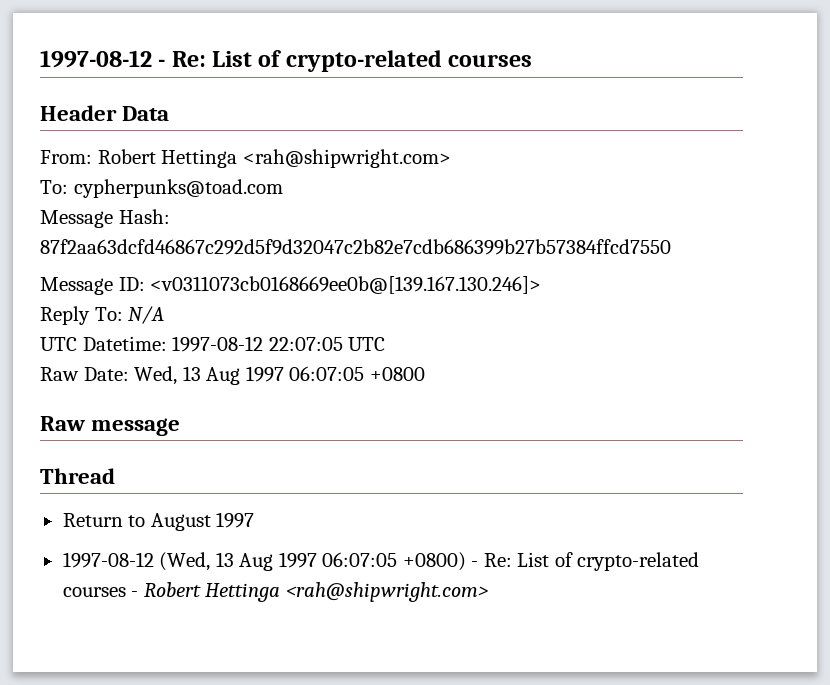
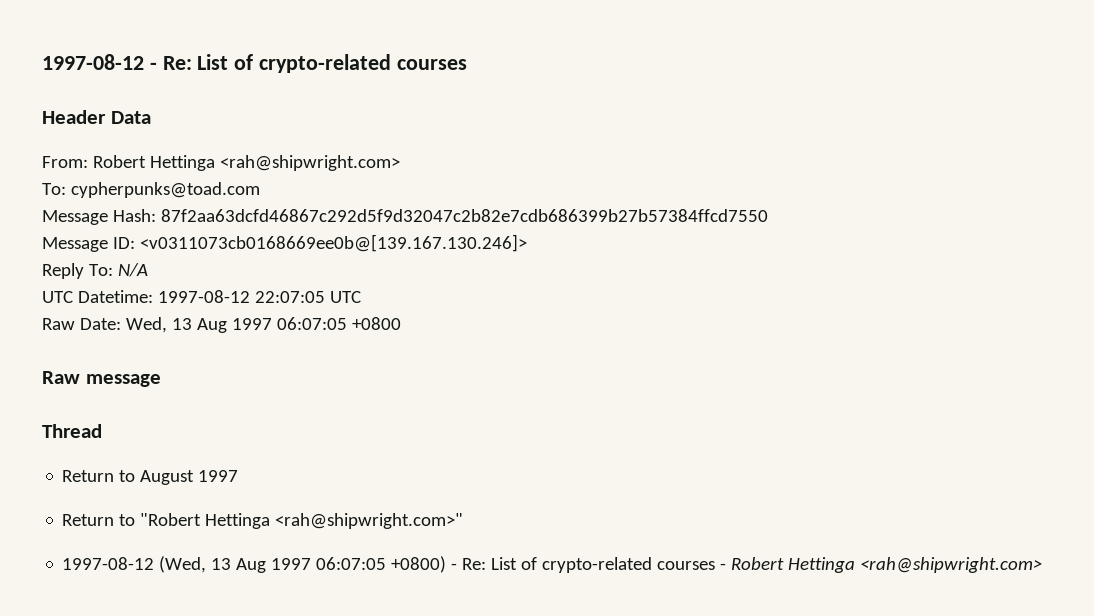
(255, 520) none -> [62,513,464,529] // Return to "Robert Hettinga <rah@shipwright.com>"

